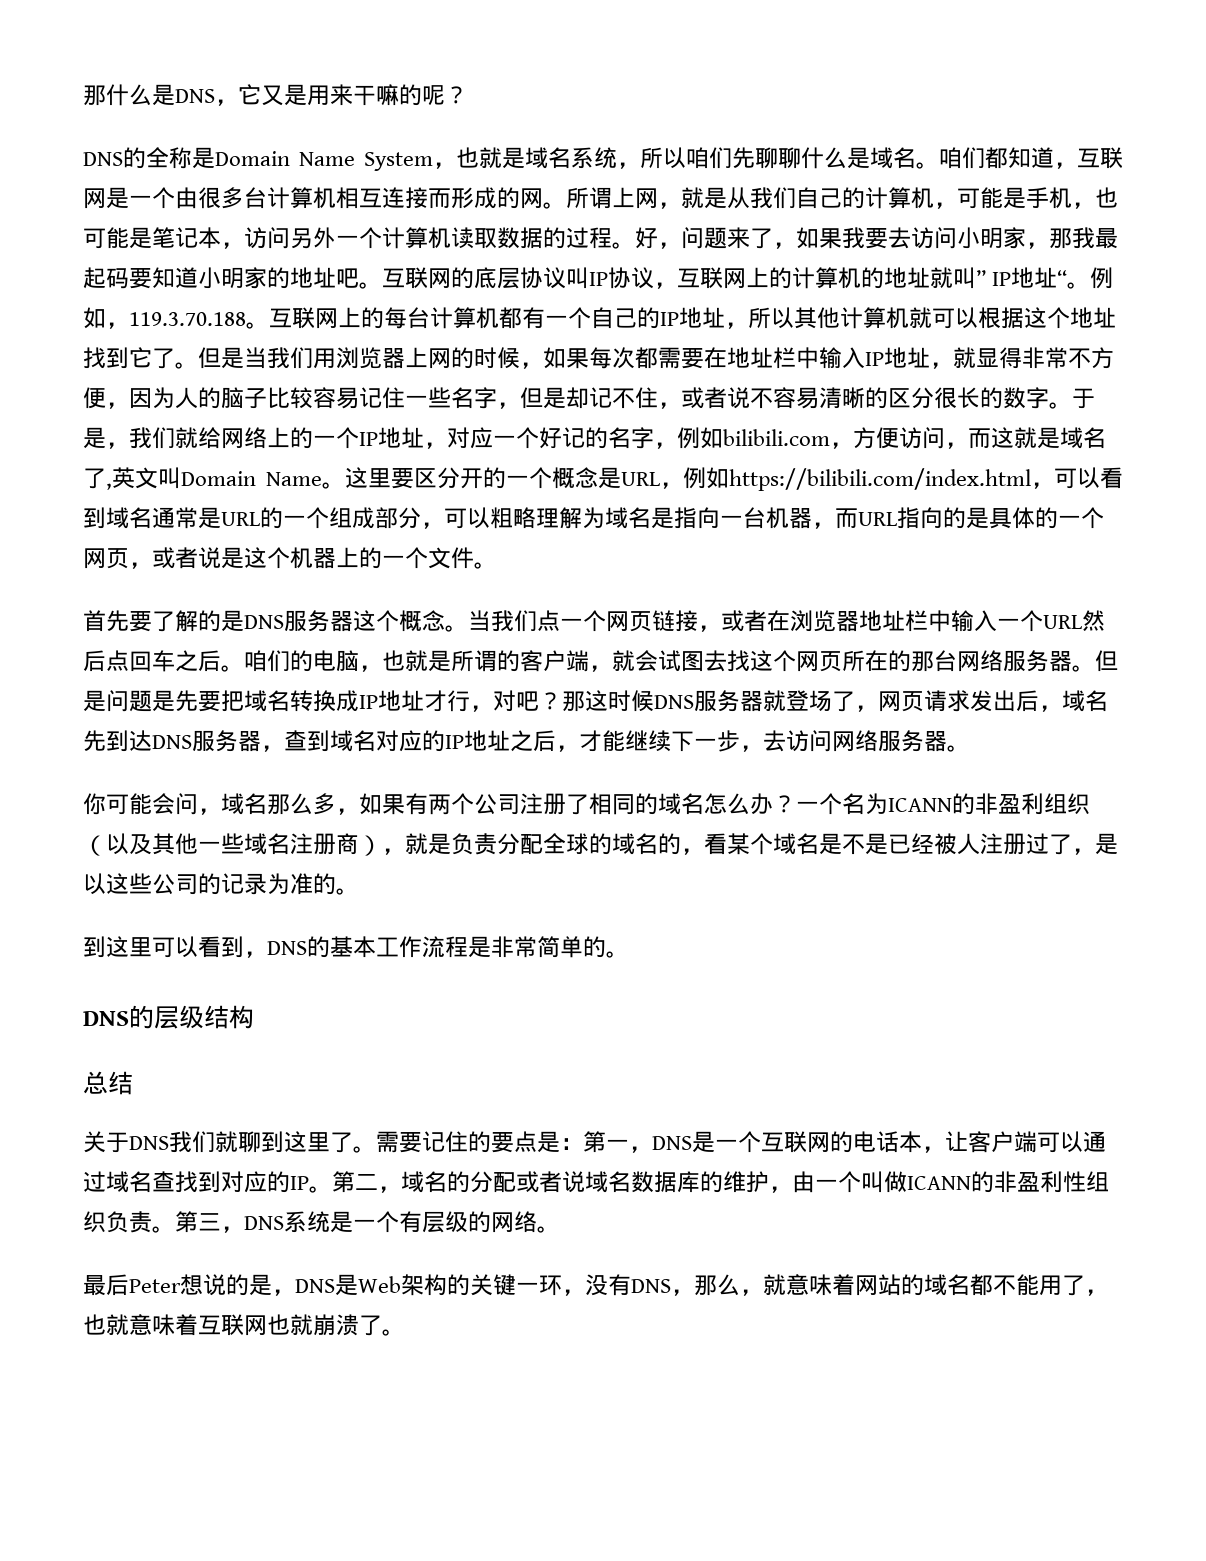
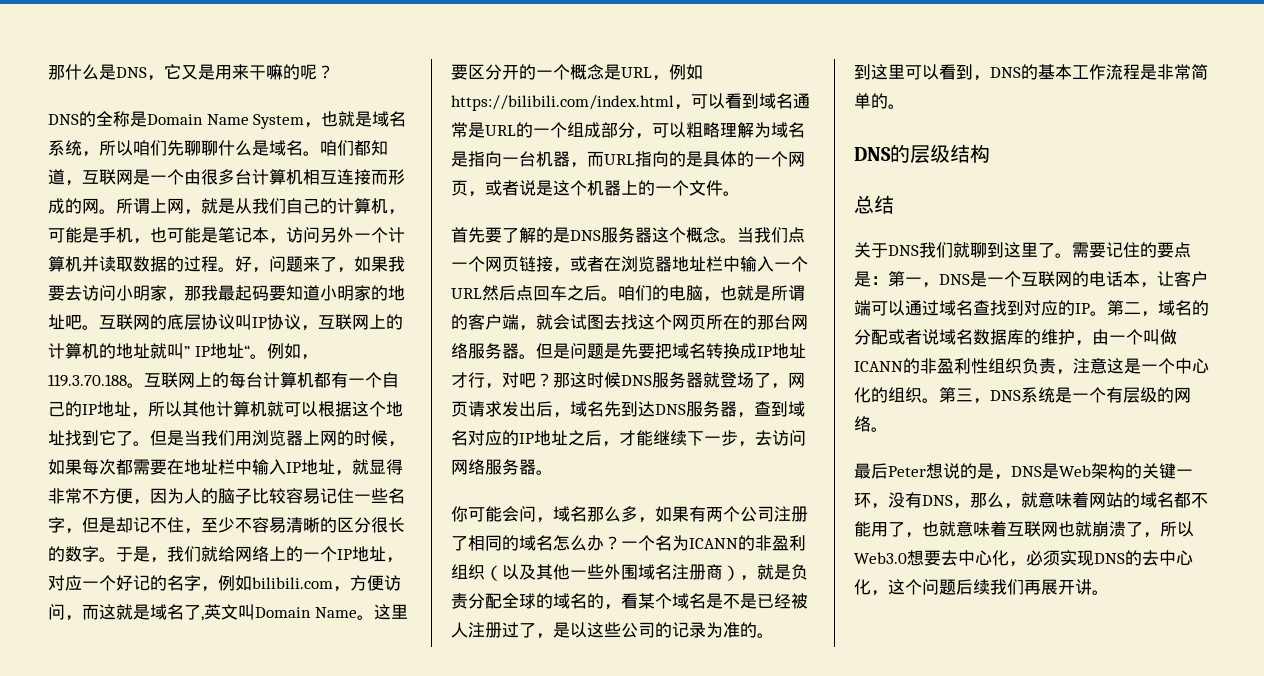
(451, 238) none -> [82,256,99,272] 并
[681,387,750,409] 或者说 -> [201,517,235,533] 至少
(244, 843) none -> [604,564,638,580] 外围
(152, 1222) none -> [1056,358,1209,375] [854,387,922,403] ，注意这是一个中心化的组织
(382, 1325) none -> [1143,521,1194,538] [854,550,1193,567] [854,579,1092,596] ，所以Web3.0想要去中心化，必须实现DNS的去中心化，这个问题后续我们再展开讲

